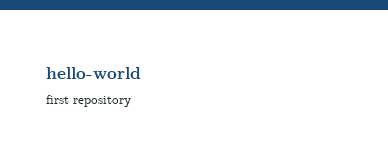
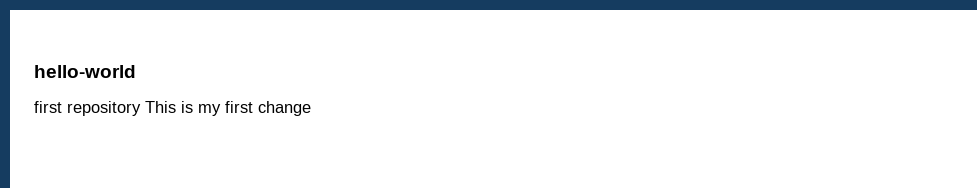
(131, 101) none -> [145,101,311,116] This is my first change

